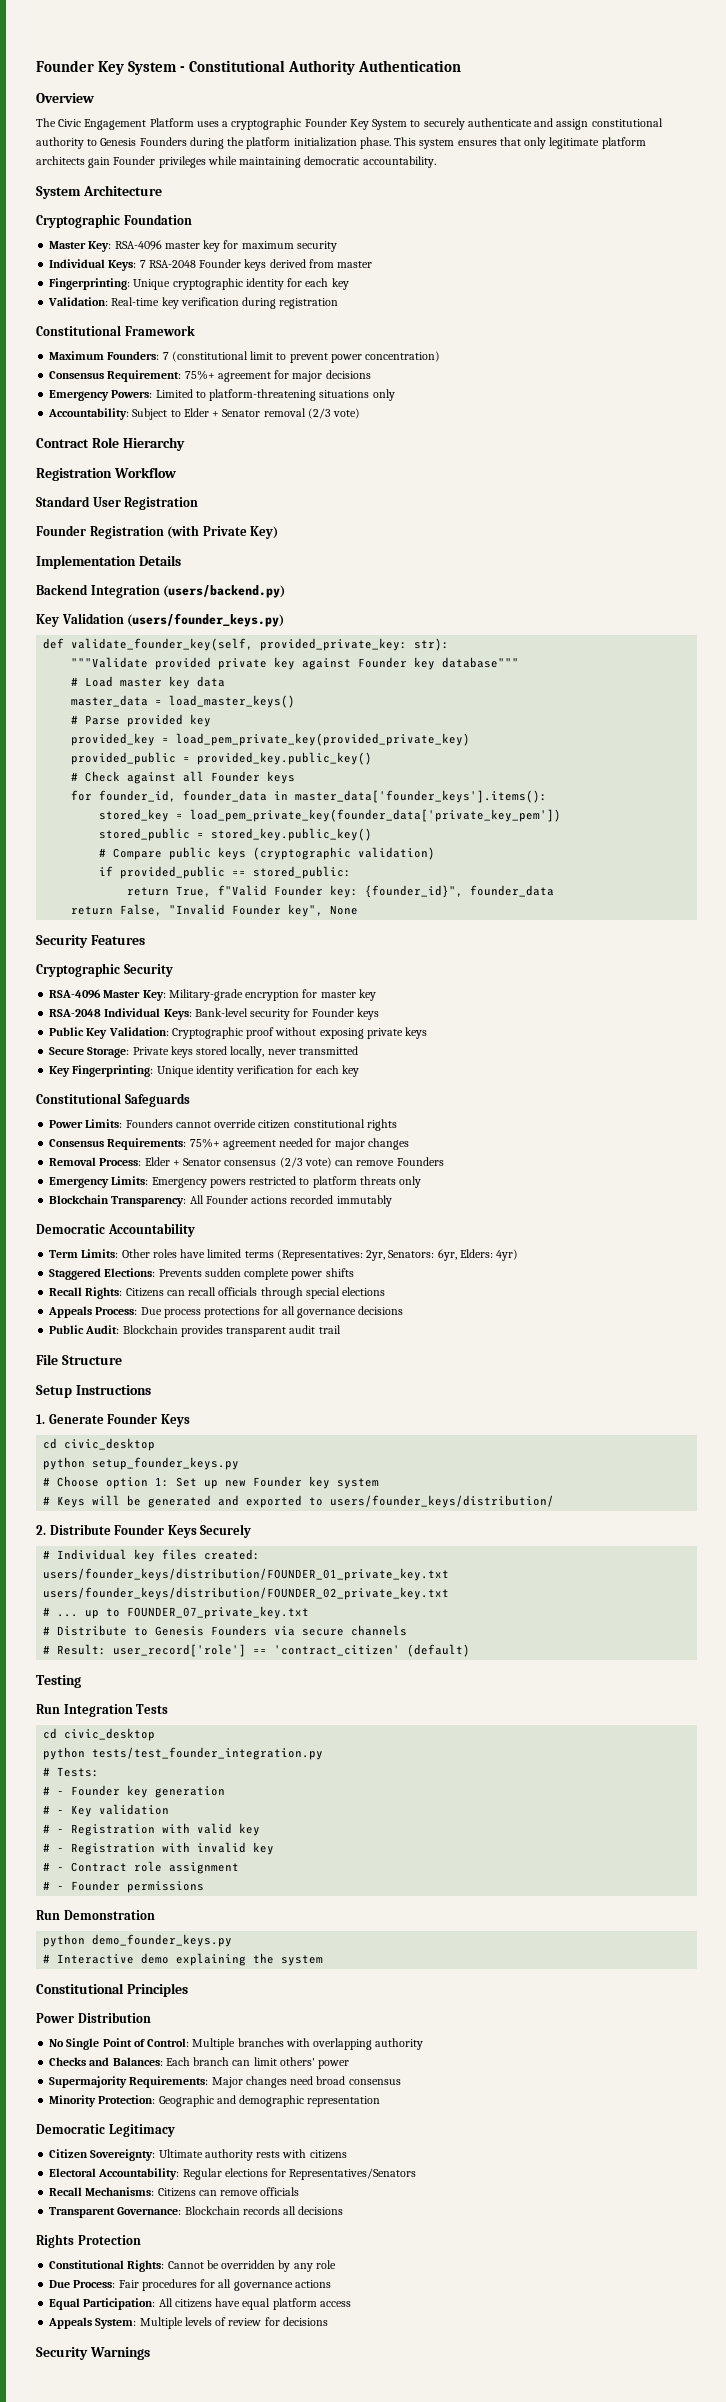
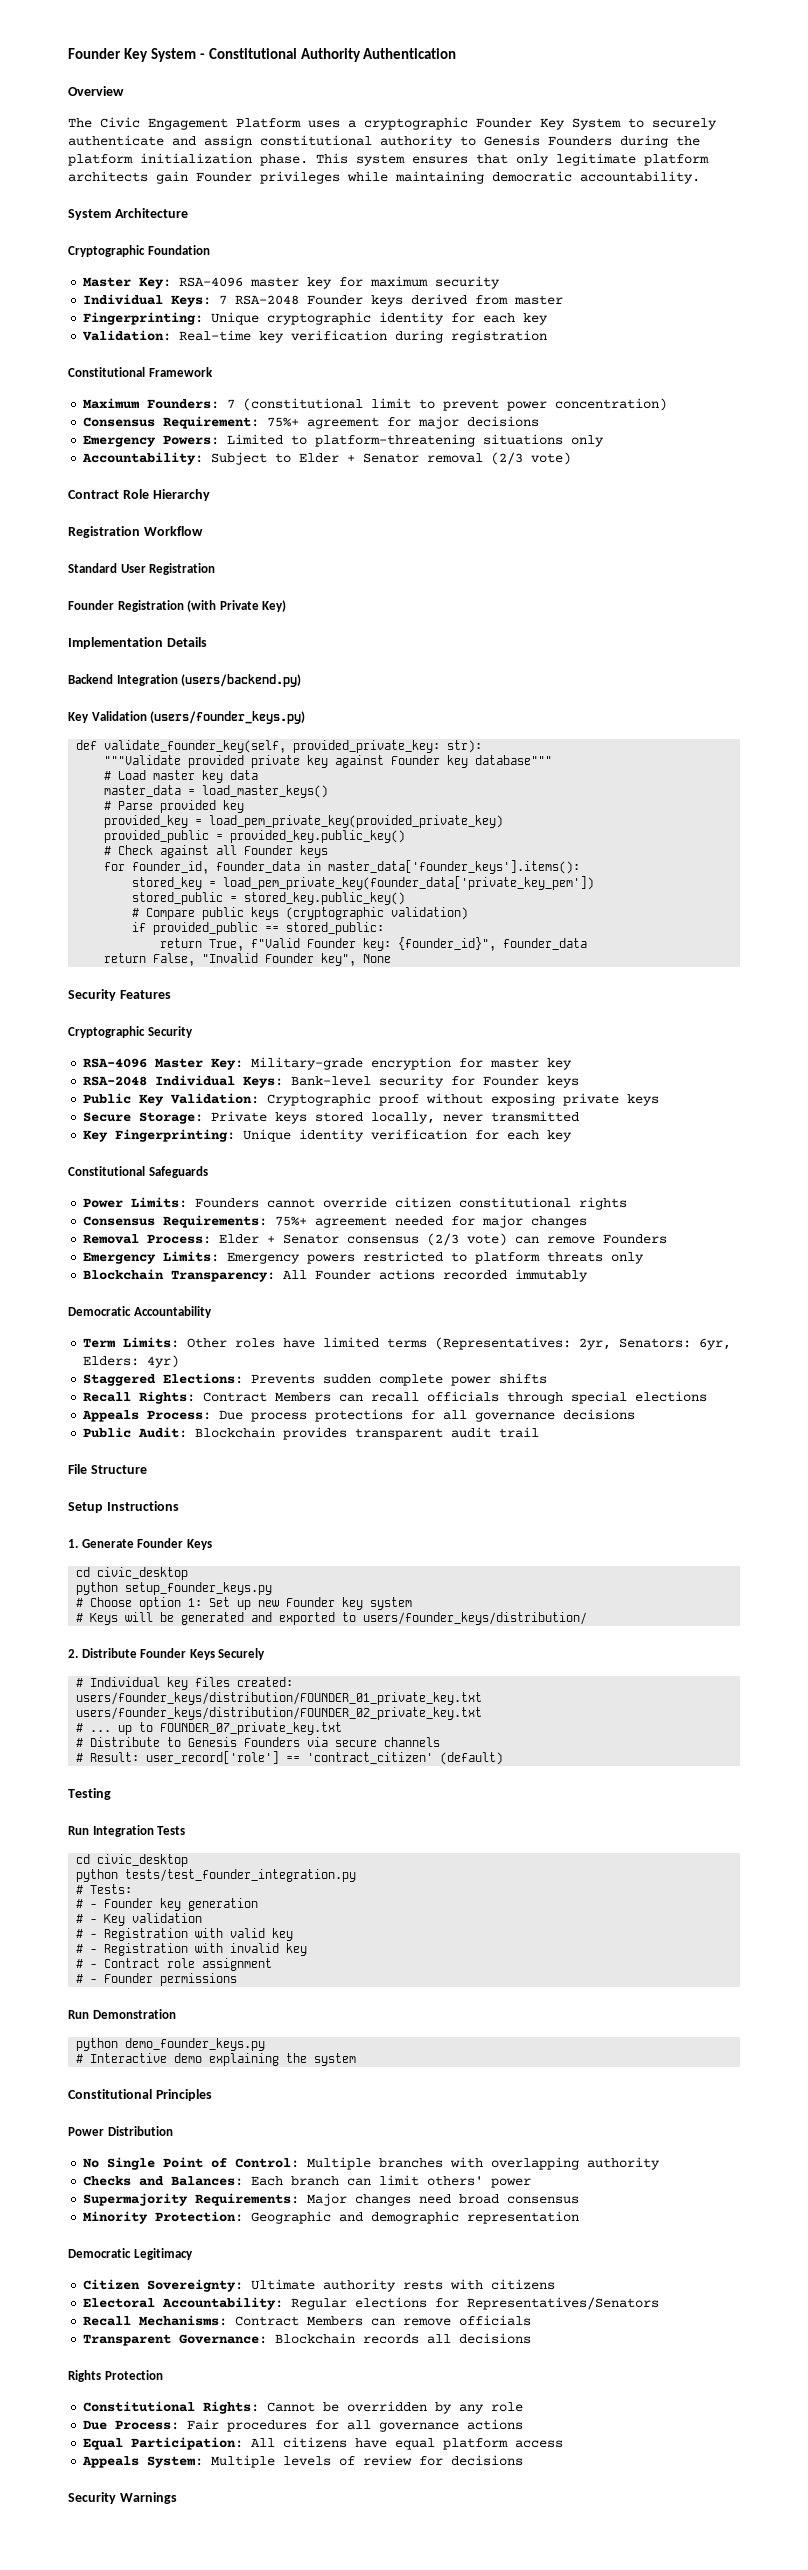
[125,1288,164,1297] Citizens -> [203,1392,332,1402] Contract Members
[157,2188,196,2197] Citizens -> [235,2316,364,2326] Contract Members

